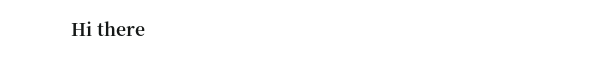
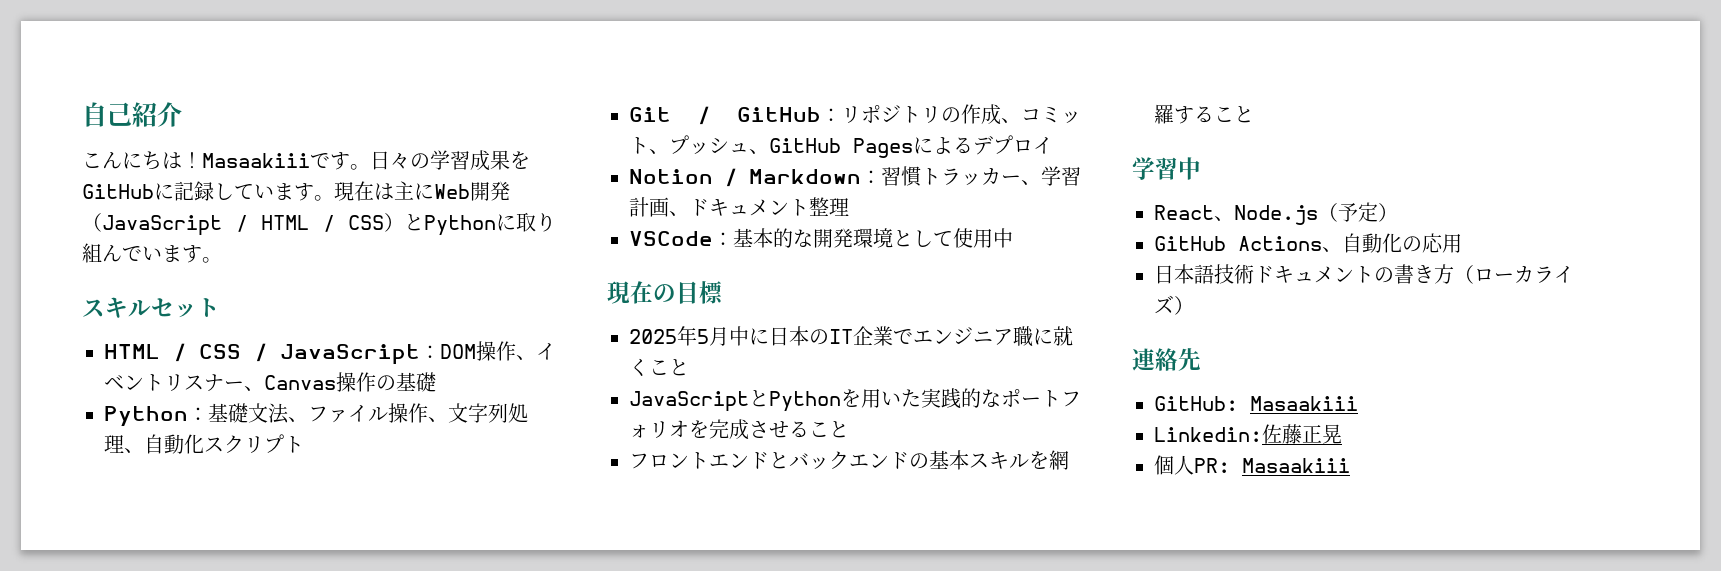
[71,21,145,36] Hi there -> [82,102,182,127] [82,150,530,171] [82,181,510,201] [82,212,556,236] [82,243,222,263] [82,297,220,318] [104,341,556,365] [104,372,436,392] [104,403,528,427] [104,434,304,454] [629,104,1081,125] [629,135,1053,158] [629,166,1081,187] [629,197,849,217] [629,228,1013,248] [607,281,723,304] [629,326,1073,347] [629,358,689,376] [629,388,1081,412] [629,419,849,440] [629,450,1069,470] [1154,104,1254,124] [1132,157,1201,180] [1154,202,1398,225] [1154,233,1462,253] [1154,264,1574,284] [1154,295,1194,315] [1132,348,1201,371] [1154,396,1358,411] [1154,424,1342,444] [1154,455,1350,475] 自己紹介 // こんにちは！Masaakiiiです。日々の学習成果をGitHubに記録しています。現在は主にWeb開発（JavaScript / HTML / CSS）とPythonに取り組んでいます。 // スキルセット // HTML / CSS / JavaScript：DOM操作、イベントリスナー、Canvas操作の基礎 // Python：基礎文法、ファイル操作、文字列処理、自動化スクリプト // Git / GitHub：リポジトリの作成、コミット、プッシュ、GitHub Pagesによるデプロイ // Notion / Markdown：習慣トラッカー、学習計画、ドキュメント整理 // VSCode：基本的な開発環境として使用中 // 現在の目標 // 2025年5月中に日本のIT企業でエンジニア職に就くこと // JavaScriptとPythonを用いた実践的なポートフォリオを完成させること // フロントエンドとバックエンドの基本スキルを網羅すること // 学習中 // React、Node.js（予定） // GitHub Actions、自動化の応用 // 日本語技術ドキュメントの書き方（ローカライズ） // 連絡先 // GitHub: Masaakiii // Linkedin:佐藤正晃 // 個人PR: Masaakiii

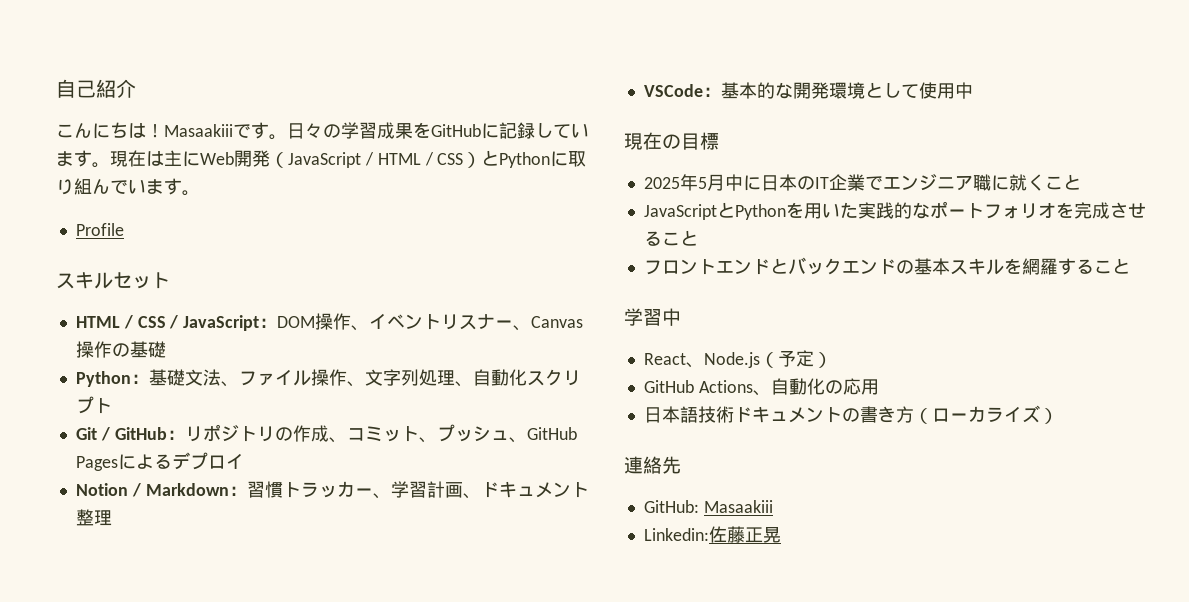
(222, 260) none -> [75,223,124,236] // Profile
[1154,455,1350,475] // 個人PR: Masaakiii -> (781, 535) none

